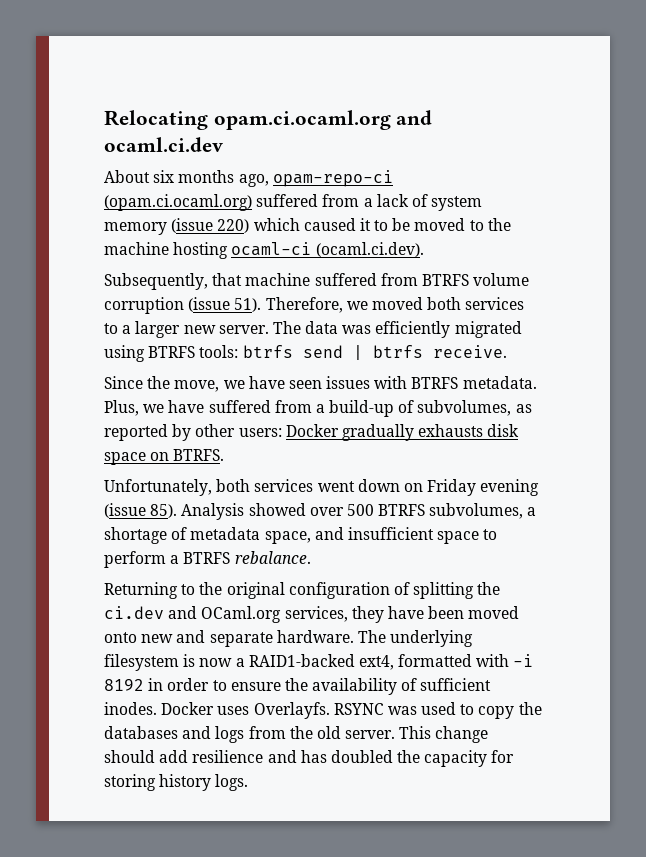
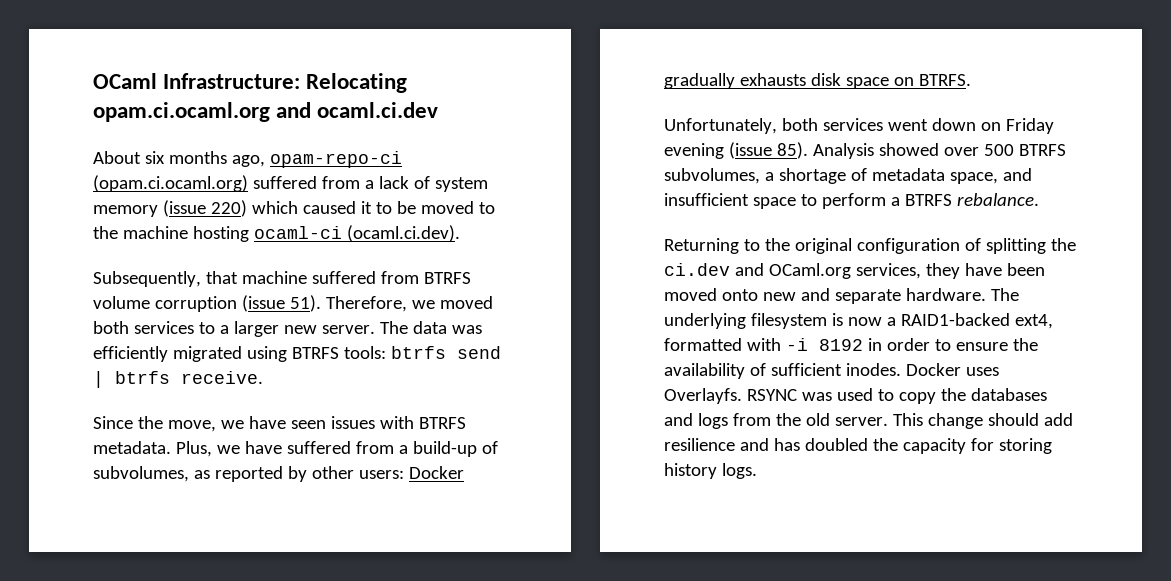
(104, 120) none -> [93,73,301,89] OCaml Infrastructure:

